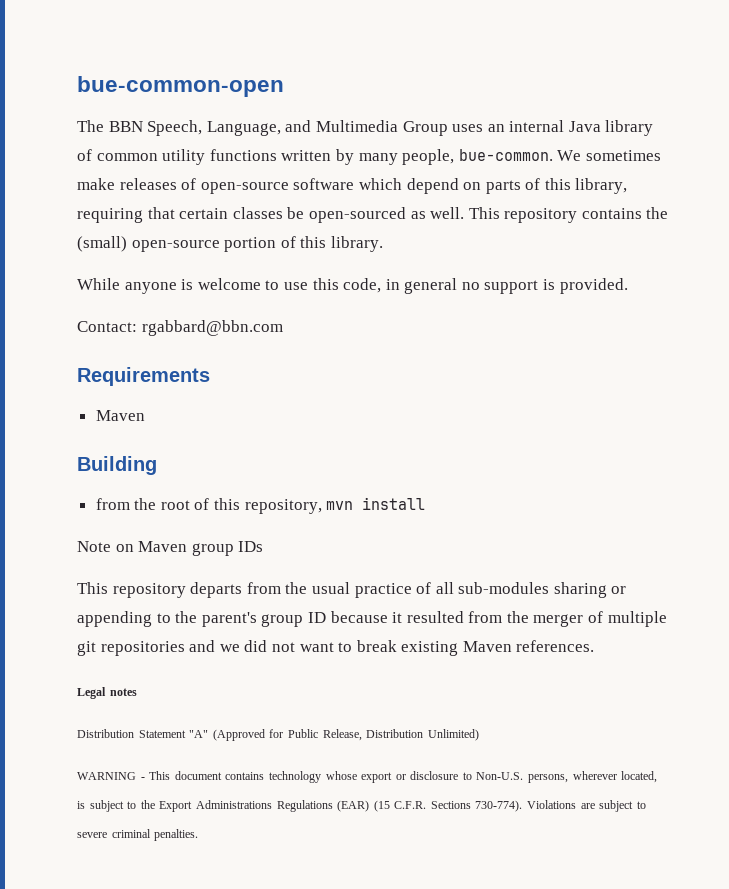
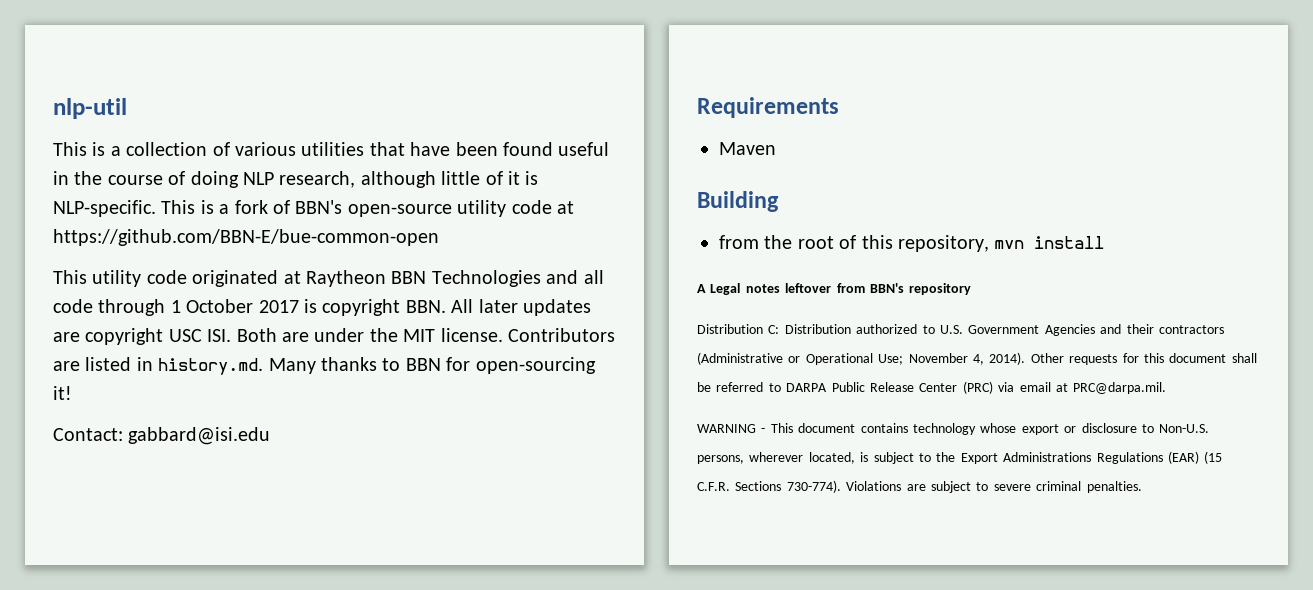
[77,76,284,97] [77,120,654,136] [77,149,661,165] [77,178,628,194] [77,207,669,223] [77,236,383,252] [77,278,628,294] bue-common-open // The BBN Speech, Language, and Multimedia Group uses an internal Java library of common utility functions written by many people, bue-common. We sometimes make releases of open-source software which depend on parts of this library, requiring that certain classes be open-sourced as well. This repository contains the (small) open-source portion of this library. // While anyone is welcome to use this code, in general no support is provided. -> [53,98,127,119] [53,142,610,156] [53,171,539,188] [53,200,574,217] [53,229,439,246] [53,270,604,287] [53,299,591,316] [53,328,615,345] [53,357,596,375] [53,386,72,400] nlp-util // This is a collection of various utilities that have been found useful in the course of doing NLP research, although little of it is NLP-specific. This is a fork of BBN's open-source utility code at https://github.com/BBN-E/bue-common-open // This utility code originated at Raytheon BBN Technologies and all code through 1 October 2017 is copyright BBN. All later updates are copyright USC ISI. Both are under the MIT license. Contributors are listed in history.md. Many thanks to BBN for open-sourcing it!
[141,320,283,336] rgabbard@bbn.com -> [128,427,271,445] gabbard@isi.edu
[77,541,264,556] [77,582,627,598] [77,611,667,627] [77,640,595,656] [77,687,137,699] [77,729,479,741] Note on Maven group IDs // This repository departs from the usual practice of all sub-modules sharing or appending to the parent's group ID because it resulted from the merger of multiple git repositories and we did not want to break existing Maven references. // Legal notes // Distribution Statement "A" (Approved for Public Release, Distribution Unlimited) -> [697,283,972,295] [697,324,1224,336] [697,352,1257,365] [697,381,1167,394] A Legal notes leftover from BBN's repository // Distribution C: Distribution authorized to U.S. Government Agencies and their contractors (Administrative or Operational Use; November 4, 2014). Other requests for this document shall be referred to DARPA Public Release Center (PRC) via email at PRC@darpa.mil.

